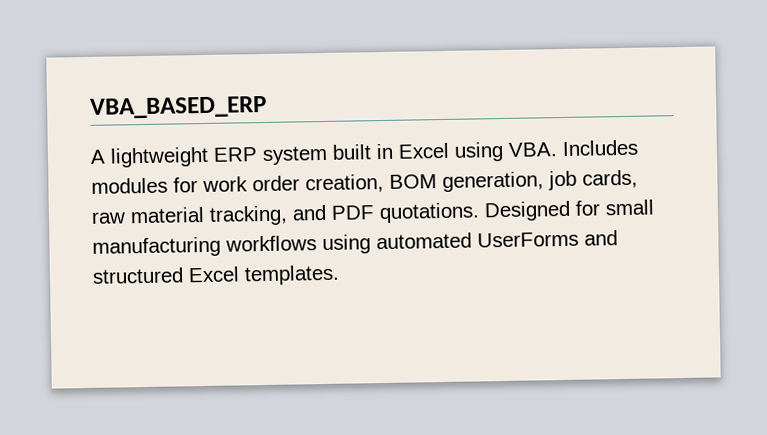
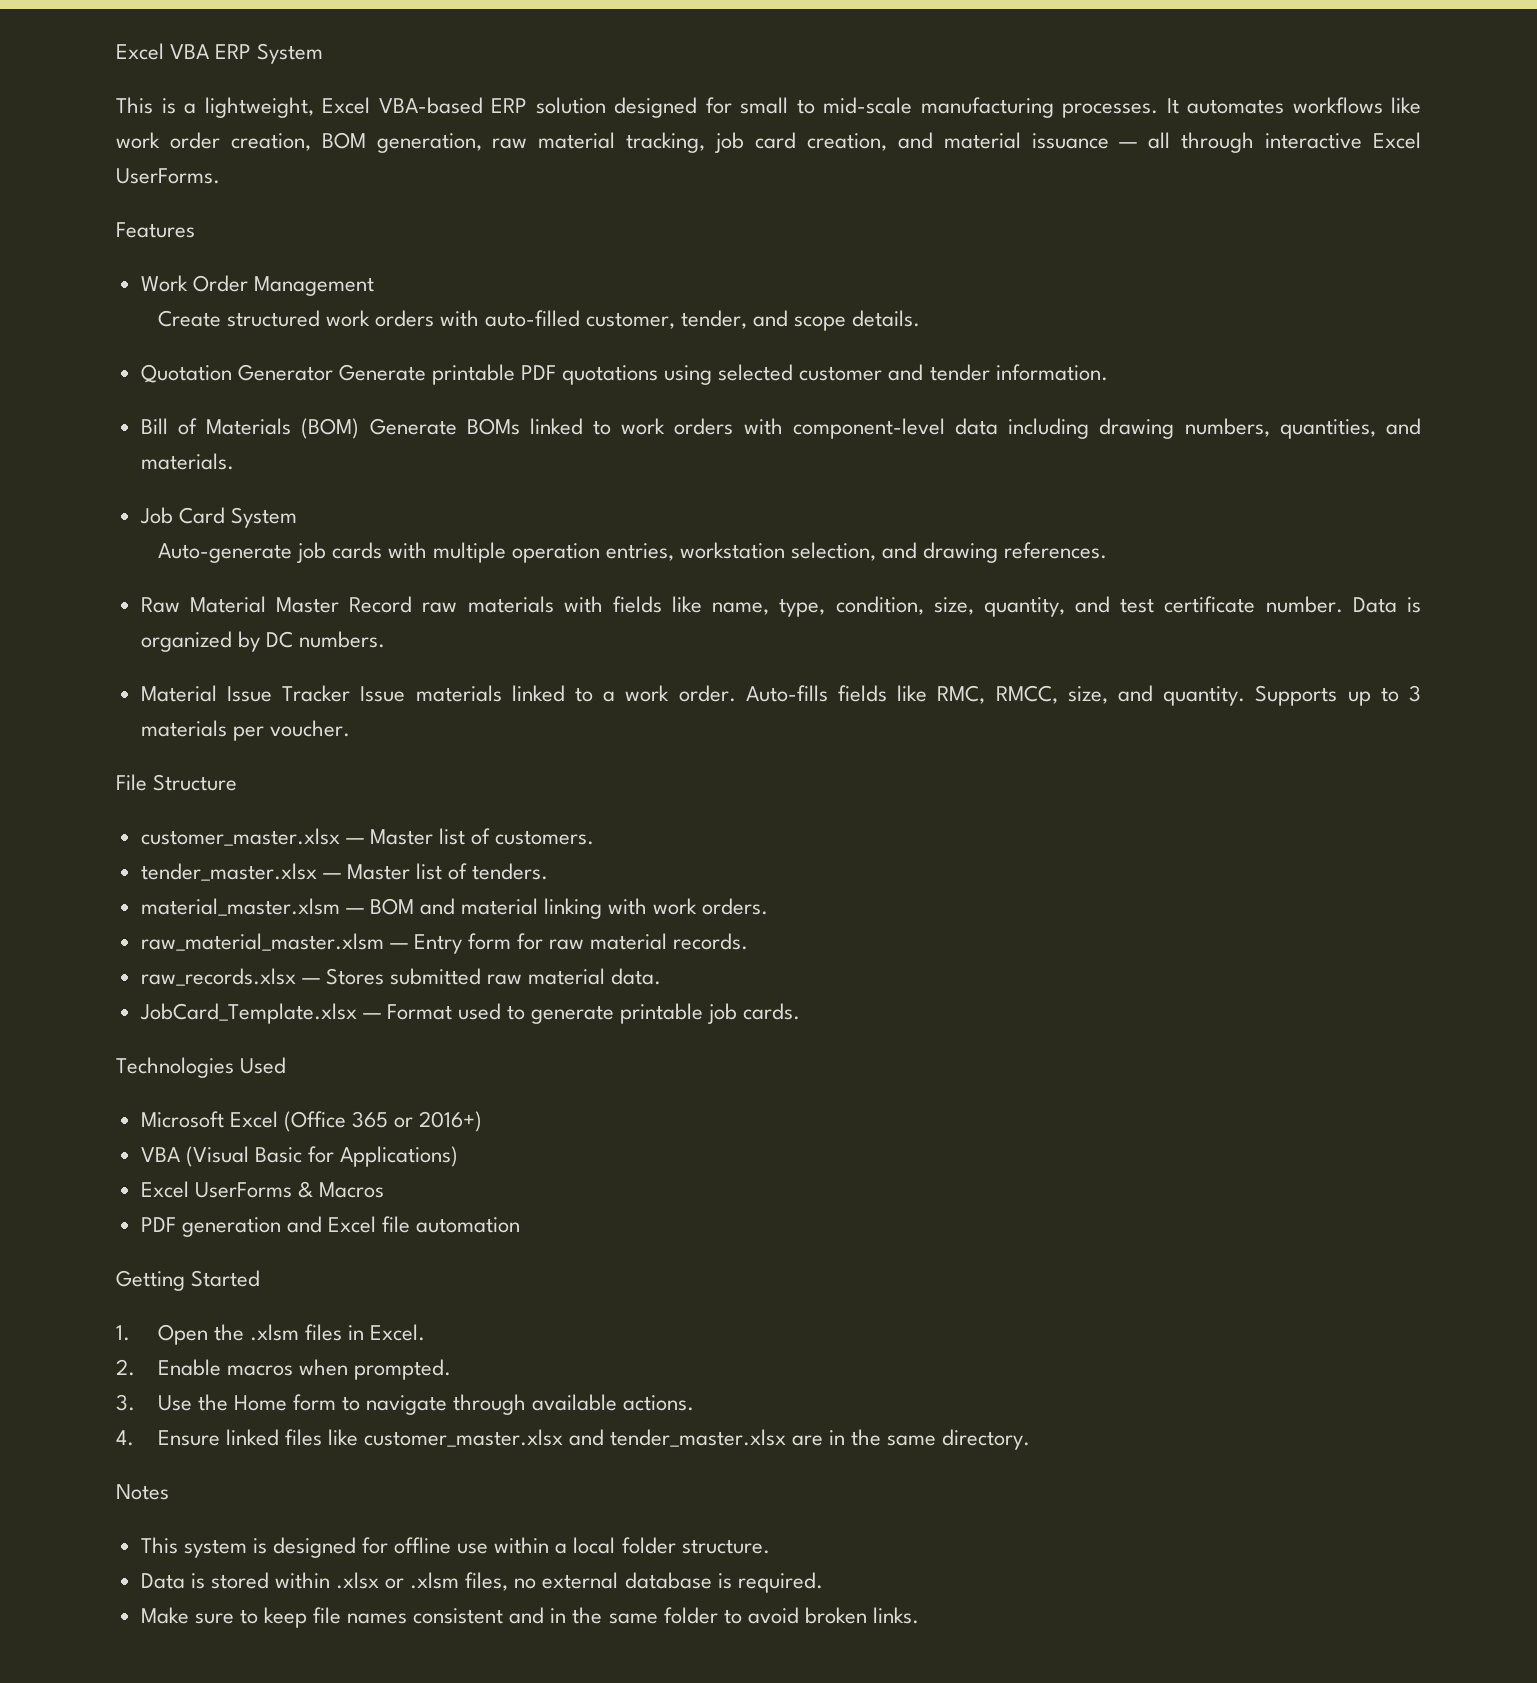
[89,95,267,119] [90,139,638,168] [91,177,198,194] VBA_BASED_ERP // A lightweight ERP system built in Excel using VBA. Includes modules for -> [116,43,324,64] [116,97,1421,118] Excel VBA ERP System // This is a lightweight, Excel VBA-based ERP solution designed for small to mid-scale manufacturing processes. It automates workflows like
[548,169,638,191] job cards, -> (482, 143) none
[292,199,654,224] [92,230,618,258] [92,264,340,286] and PDF quotations. Designed for small manufacturing workflows using automated UserForms and structured Excel templates. -> [714,132,1422,153] [116,168,220,184] [116,222,195,238] [140,275,374,296] [157,310,921,331] [140,364,1108,385] [140,418,1421,439] [140,453,234,470] [139,507,297,528] [157,542,1108,563] [140,596,1422,617] [140,631,385,652] [140,685,1422,706] [140,720,350,741] [116,774,238,791] [140,828,595,846] [140,863,549,881] [140,898,769,919] [140,933,749,954] [140,968,662,986] [139,1003,801,1024] [116,1057,287,1078] [140,1111,483,1132] [140,1146,459,1167] [140,1181,384,1198] [140,1216,521,1237] [116,1270,261,1291] [116,1324,426,1345] [116,1359,451,1380] [116,1394,695,1415] [116,1429,1031,1450] [116,1484,169,1500] [140,1537,770,1558] [140,1572,823,1593] [140,1607,919,1628] job card creation, and material issuance — all through interactive Excel UserForms. // Features // Work Order Management // Create structured work orders with auto-filled customer, tender, and scope details. // Quotation Generator Generate printable PDF quotations using selected customer and tender information. // Bill of Materials (BOM) Generate BOMs linked to work orders with component-level data including drawing numbers, quantities, and materials. // Job Card System // Auto-generate job cards with multiple operation entries, workstation selection, and drawing references. // Raw Material Master Record raw materials with fields like name, type, condition, size, quantity, and test certificate number. Data is organized by DC numbers. // Material Issue Tracker Issue materials linked to a work order. Auto-fills fields like RMC, RMCC, size, and quantity. Supports up to 3 materials per voucher. // File Structure // customer_master.xlsx — Master list of customers. // tender_master.xlsx — Master list of tenders. // material_master.xlsm — BOM and material linking with work orders. // raw_material_master.xlsm — Entry form for raw material records. // raw_records.xlsx — Stores submitted raw material data. // JobCard_Template.xlsx — Format used to generate printable job cards. // Technologies Used // Microsoft Excel (Office 365 or 2016+) // VBA (Visual Basic for Applications) // Excel UserForms & Macros // PDF generation and Excel file automation // Getting Started // 1. Open the .xlsm files in Excel. // 2. Enable macros when prompted. // 3. Use the Home form to navigate through available actions. // 4. Ensure linked files like customer_master.xlsx and tender_master.xlsx are in the same directory. // Notes // This system is designed for offline use within a local folder structure. // Data is stored within .xlsx or .xlsm files, no external database is required. // Make sure to keep file names consistent and in the same folder to avoid broken links.

